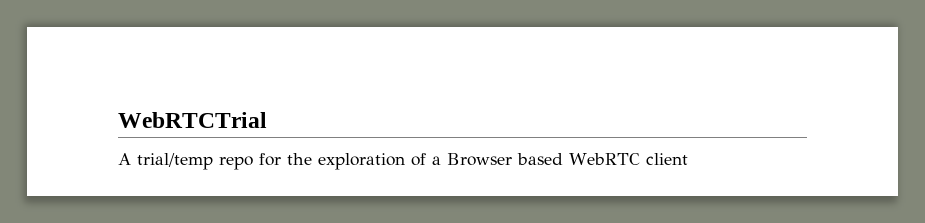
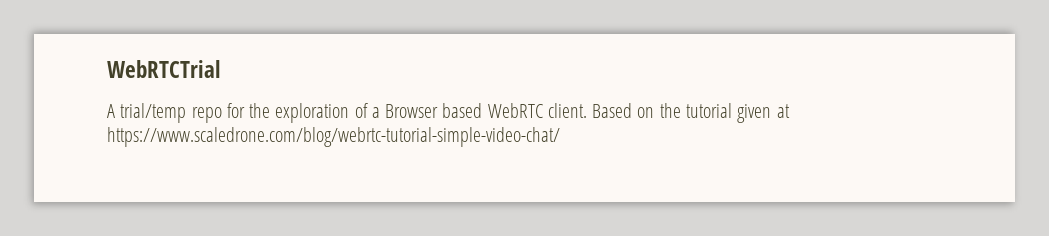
[645,153,688,165] client -> [547,103,790,123] [107,127,560,147] client. Based on the tutorial given at https://www.scaledrone.com/blog/webrtc-tutorial-simple-video-chat/

